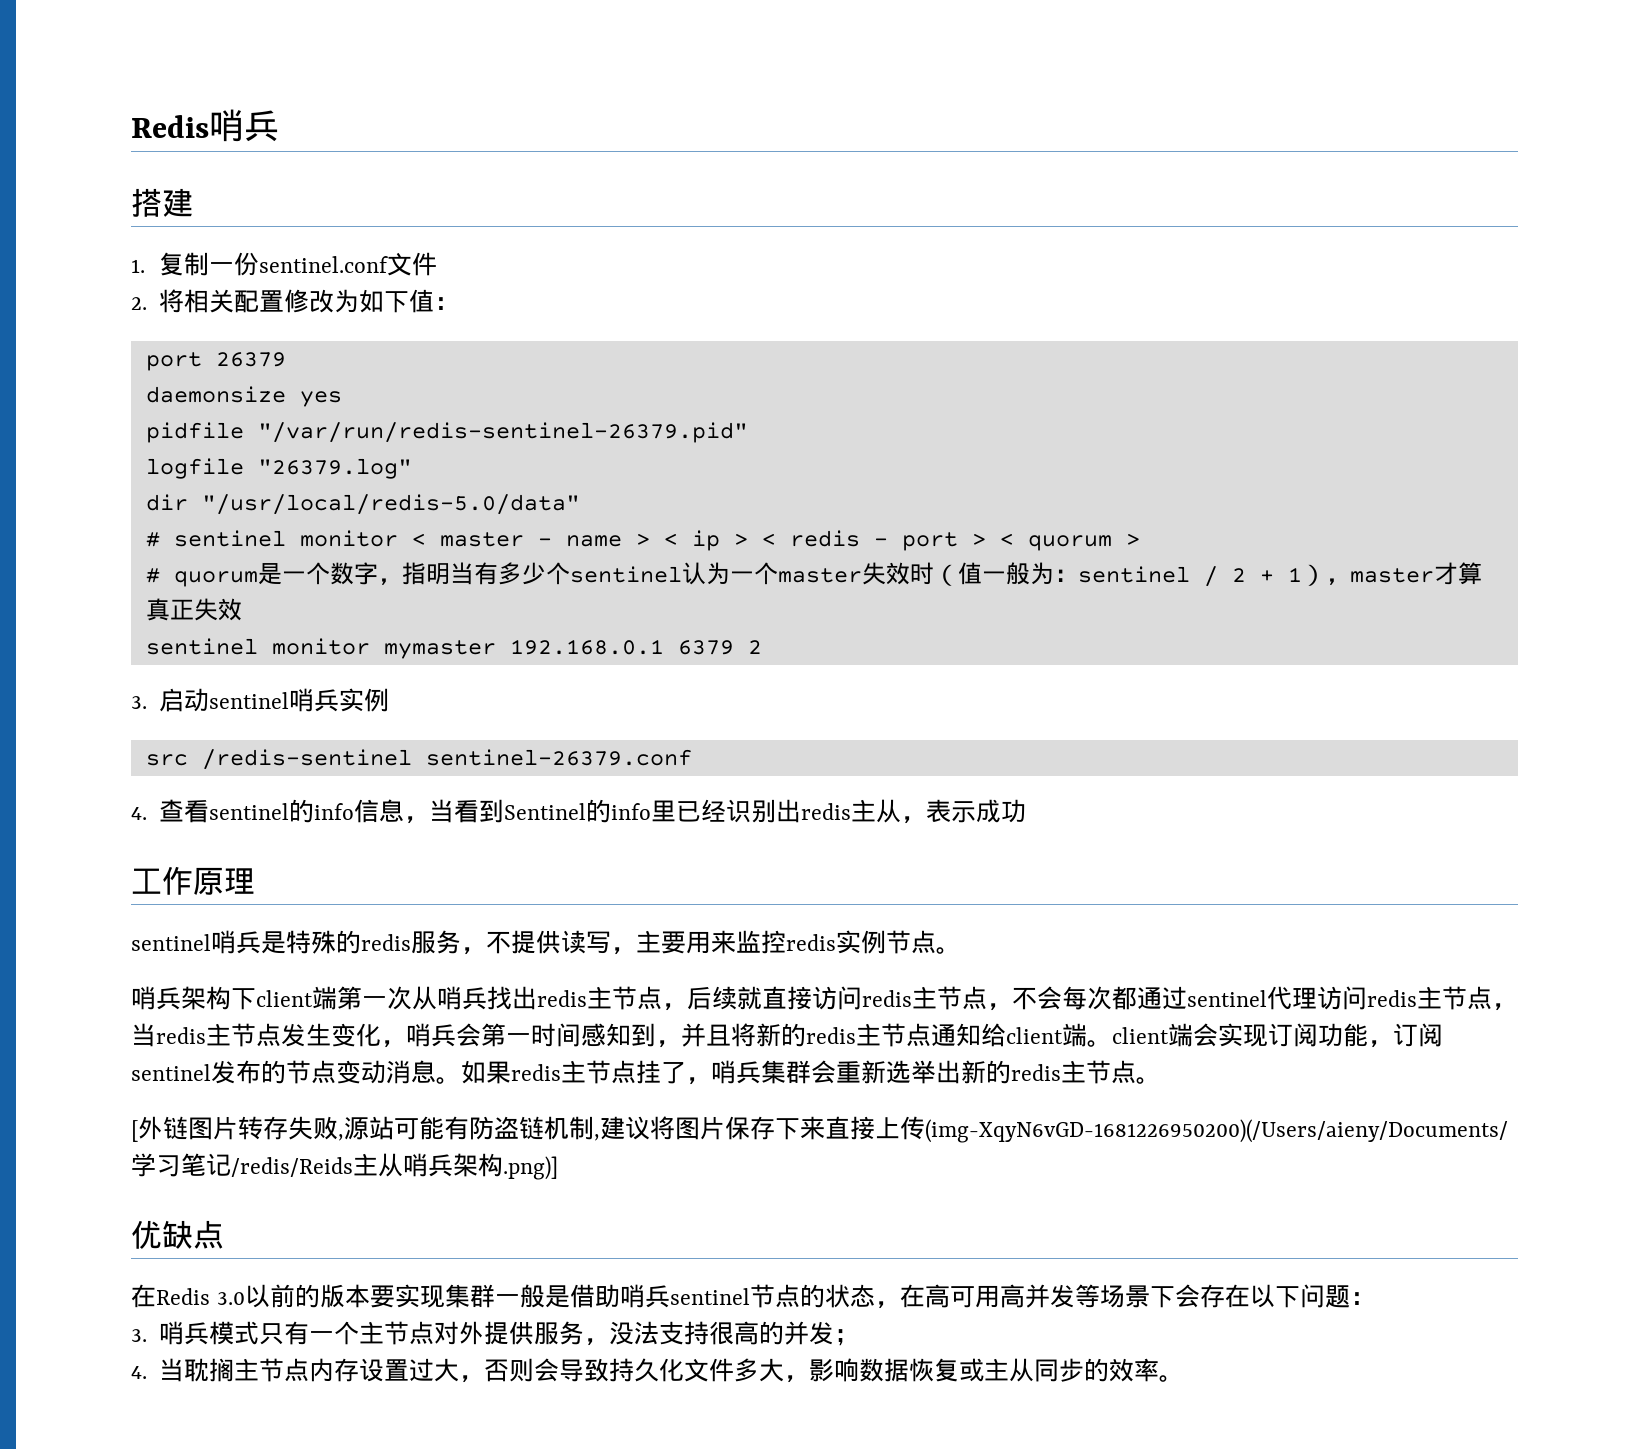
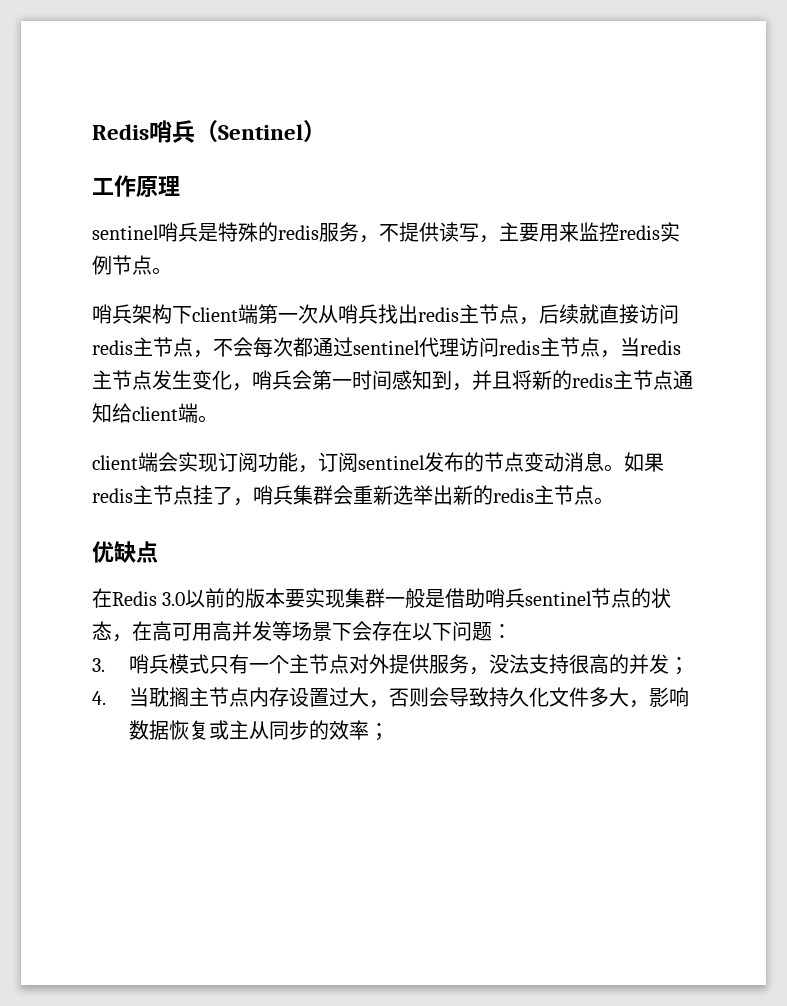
[131,188,193,217] [131,252,438,276] [131,289,460,313] [145,352,286,371] [145,386,342,407] [145,422,748,443] [145,458,412,479] [145,494,580,515] [145,530,1140,551] [145,562,1482,587] [145,598,242,621] [145,638,762,659] [131,688,390,712] [145,749,692,770] [131,799,1027,824] // 搭建 // 1.复制一份sentinel.conf文件 // 2.将相关配置修改为如下值： // port 26379 // daemonsize yes // pidfile "/var/run/redis-sentinel-26379.pid" // logfile "26379.log" // dir "/usr/local/redis-5.0/data" // # sentinel monitor < master - name > < ip > < redis - port > < quorum > // # quorum是一个数字，指明当有多少个sentinel认为一个master失效时（值一般为：sentinel / 2 + 1），master才算真正失效 // sentinel monitor mymaster 192.168.0.1 6379 2 // 3.启动sentinel哨兵实例 // src /redis-sentinel sentinel-26379.conf // 4.查看sentinel的info信息，当看到Sentinel的info里已经识别出redis主从，表示成功 -> [195,120,326,143] （Sentinel）
(1112, 1043) none -> (218, 419) //
[131,1116,1508,1143] [131,1153,558,1180] // [外链图片转存失败,源站可能有防盗链机制,建议将图片保存下来直接上传(img-XqyN6vGD-1681226950200)(/Users/aieny/Documents/学习笔记/redis/Reids主从哨兵架构.png)] -> (614, 501) none
[1159,1375,1185,1382] 。 -> [368,723,389,741] ；

